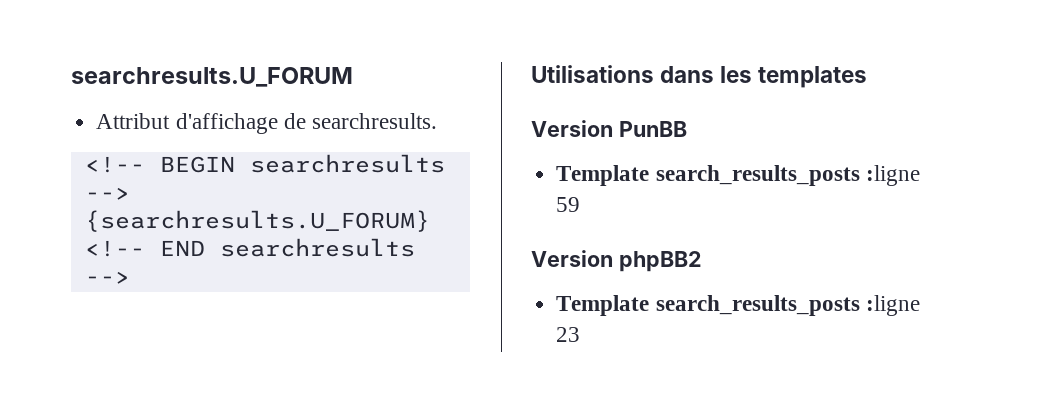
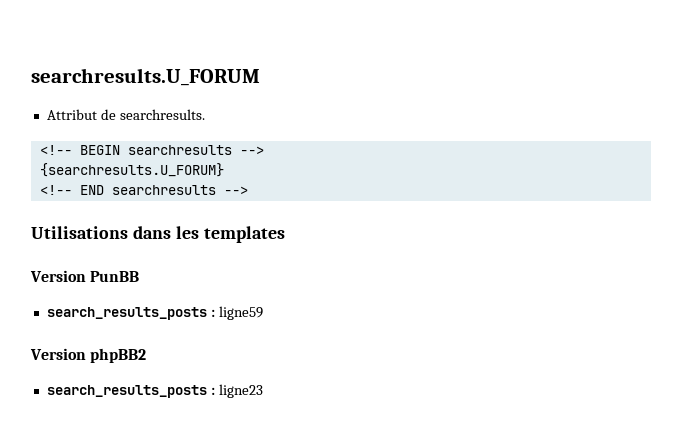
[175,113,278,134] d'affichage -> (97, 114) none
[556,165,920,186] [556,197,581,212] [531,250,702,272] [556,295,920,316] [556,327,581,342] Template search_results_posts :ligne 59 // Version phpBB2 // Template search_results_posts :ligne 23 -> [46,306,263,320] [30,348,147,363] [46,384,263,398] search_results_posts : ligne59 // Version phpBB2 // search_results_posts : ligne23

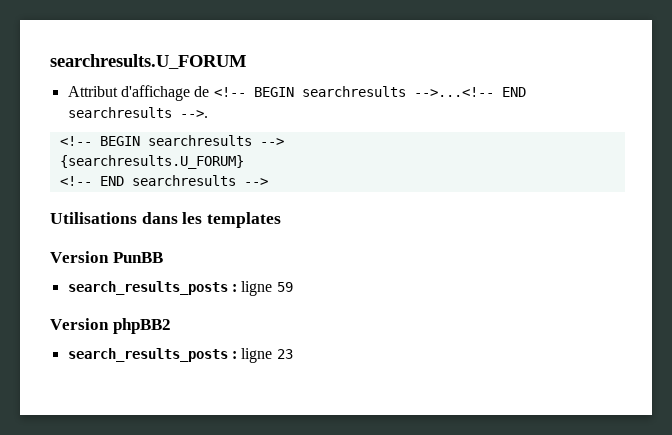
[100,109,205,120] de searchresults. -> [120,85,526,101] [67,107,208,118] d'affichage de <!-- BEGIN searchresults -->...<!-- END searchresults -->.
[218,306,263,320] ligne59 -> [241,281,293,296] ligne 59
[218,384,263,398] ligne23 -> [241,348,293,363] ligne 23

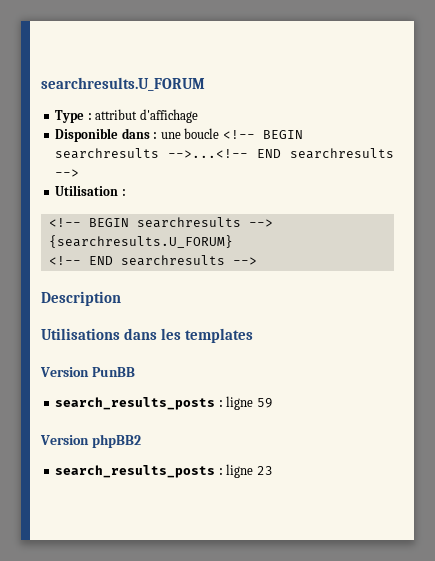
[67,85,210,101] Attribut d'affichage de -> [55,109,198,123] [55,128,220,142] Type : attribut d'affichage // Disponible dans : une boucle
[179,110,208,118] -->. -> [55,169,80,177] [55,185,126,196] --> // Utilisation :
(268, 182) none -> [41,291,121,306] // Description

